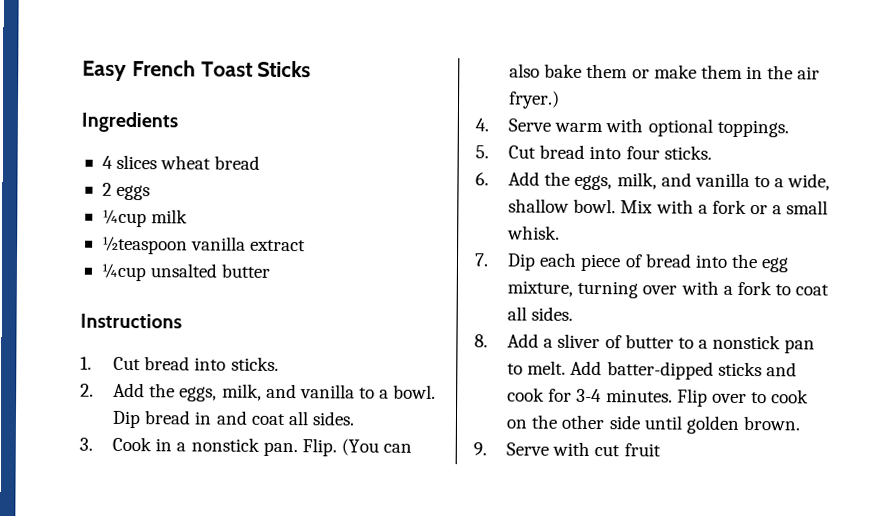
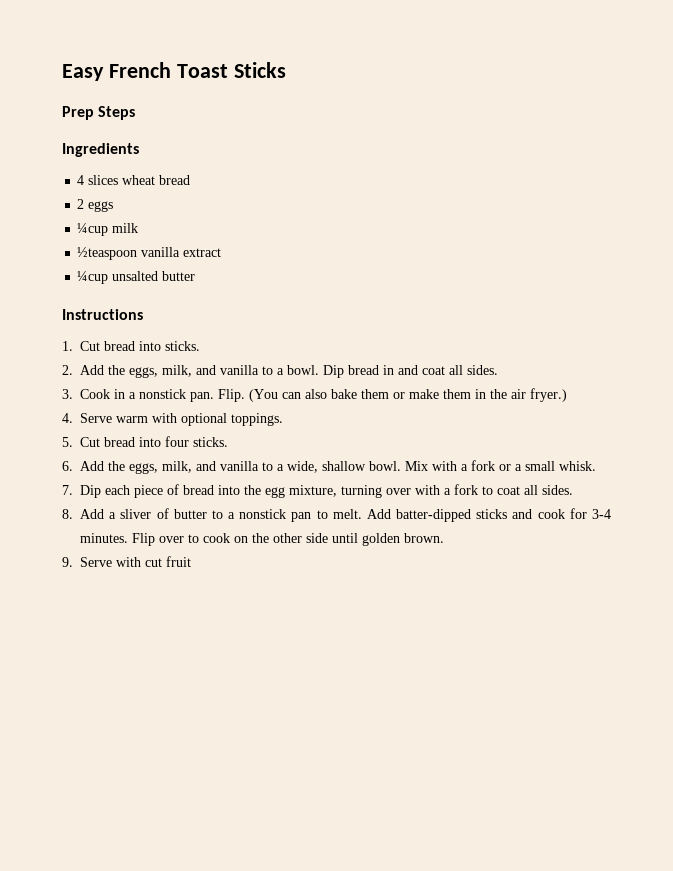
(312, 69) none -> [62,106,136,120] // Prep Steps

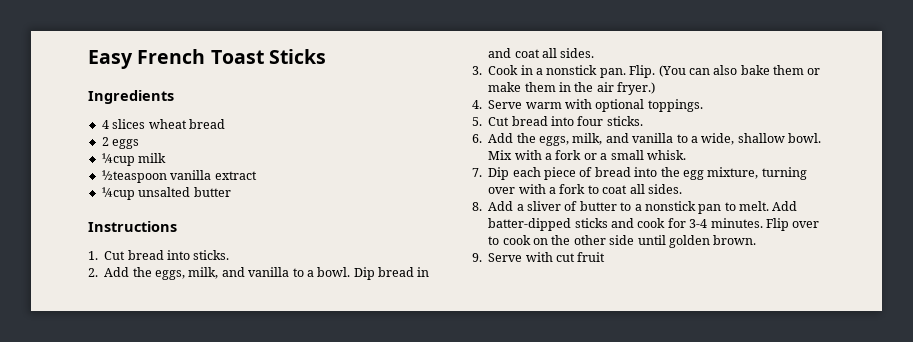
[62,106,136,120] // Prep Steps -> (326, 56) none

